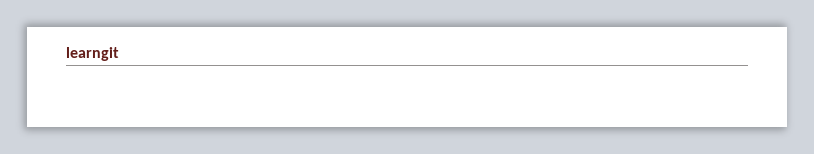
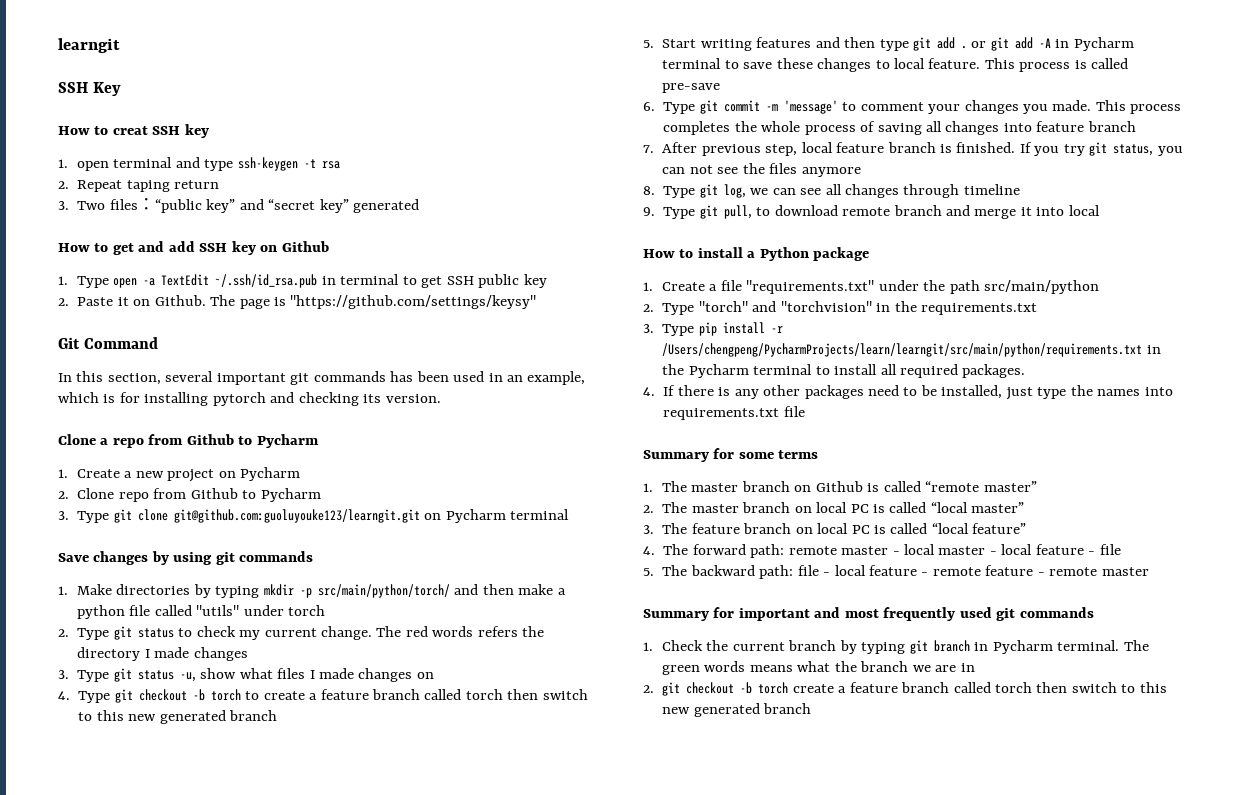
(119, 54) none -> [58,82,121,96] [58,124,209,138] [58,157,340,171] [58,180,220,192] [58,198,419,213] [58,241,329,255] [58,274,547,288] [58,295,537,309] [58,337,158,349] [58,371,586,385] [58,392,441,406] [58,434,319,448] [58,467,301,482] [58,488,321,502] [58,509,570,523] [58,551,314,565] [58,584,566,598] [76,605,326,619] [58,626,545,640] [77,647,248,661] [58,668,434,682] [58,689,588,703] [78,710,278,724] [643,37,1134,51] [662,58,1129,72] [662,83,721,93] [643,100,1182,114] [663,121,1136,135] [643,142,1183,156] [662,163,861,177] [643,184,1020,198] [643,205,1100,219] [643,247,870,261] [643,280,1100,294] [643,301,1037,315] [643,322,783,336] [662,343,1161,357] [662,364,1026,378] [643,385,1173,400] [663,406,805,420] [643,448,819,462] [643,481,1037,492] [643,502,1025,513] [643,523,1027,534] [643,544,1121,558] [643,565,1149,579] [643,607,1094,621] [643,640,1149,654] [661,661,975,675] [643,682,1167,696] [662,703,812,717] // SSH Key // How to creat SSH key // 1. open terminal and type ssh-keygen -t rsa // 2. Repeat taping return // 3. Two files：“public key” and “secret key” generated // How to get and add SSH key on Github // 1. Type open -a TextEdit ~/.ssh/id_rsa.pub in terminal to get SSH public key // 2. Paste it on Github. The page is "https://github.com/settings/keysy" // Git Command // In this section, several important git commands has been used in an example, which is for installing pytorch and checking its version. // Clone a repo from Github to Pycharm // 1. Create a new project on Pycharm // 2. Clone repo from Github to Pycharm // 3. Type git clone git@github.com:guoluyouke123/learngit.git on Pycharm terminal // Save changes by using git commands // 1. Make directories by typing mkdir -p src/main/python/torch/ and then make a python file called "utils" under torch // 2. Type git status to check my current change. The red words refers the directory I made changes // 3. Type git status -u, show what files I made changes on // 4. Type git checkout -b torch to create a feature branch called torch then switch to this new generated branch // 5. Start writing features and then type git add . or git add -A in Pycharm terminal to save these changes to local feature. This process is called pre-save // 6. Type git commit -m 'message' to comment your changes you made. This process completes the whole process of saving all changes into feature branch // 7. After previous step, local feature branch is finished. If you try git status, you can not see the files anymore // 8. Type git log, we can see all changes through timeline // 9. Type git pull, to download remote branch and merge it into local // How to install a Python package // 1. Create a file "requirements.txt" under the path src/main/python // 2. Type "torch" and "torchvision" in the requirements.txt // 3. Type pip install -r /Users/chengpeng/PycharmProjects/learn/learngit/src/main/python/requirements.txt in the Pycharm terminal to install all required packages. // 4. If there is any other packages need to be installed, just type the names into requirements.txt file // Summary for some terms // 1. The master branch on Github is called “remote master” // 2. The master branch on local PC is called “local master” // 3. The feature branch on local PC is called “local feature” // 4. The forward path: remote master - local master - local feature - file // 5. The backward path: file - local feature - remote feature - remote master // Summary for important and most frequently used git commands // 1. Check the current branch by typing git branch in Pycharm terminal. The green words means what the branch we are in // 2. git checkout -b torch create a feature branch called torch then switch to this new generated branch

